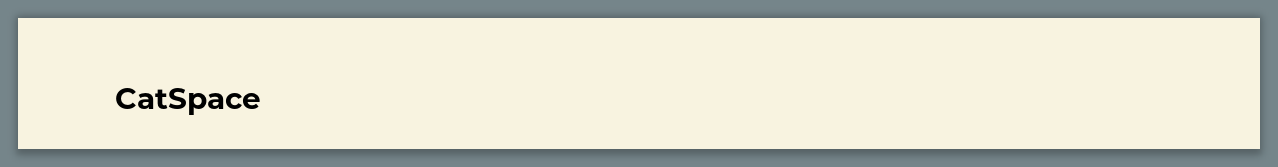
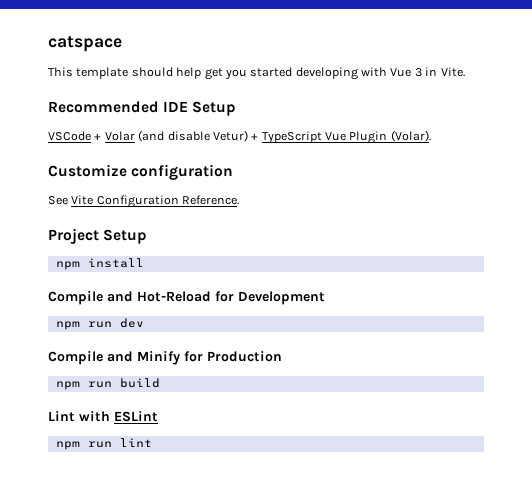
[115,88,261,115] CatSpace -> [48,36,122,52] [48,67,465,80] [48,101,236,116] [48,130,431,144] [48,164,234,180] [48,195,240,208] [48,228,147,244] [55,258,144,270] [48,291,325,305] [55,318,144,330] [48,351,282,365] [55,378,160,390] [48,411,158,422] [55,438,152,450] catspace // This template should help get you started developing with Vue 3 in Vite. // Recommended IDE Setup // VSCode + Volar (and disable Vetur) + TypeScript Vue Plugin (Volar). // Customize configuration // See Vite Configuration Reference. // Project Setup // npm install // Compile and Hot-Reload for Development // npm run dev // Compile and Minify for Production // npm run build // Lint with ESLint // npm run lint

